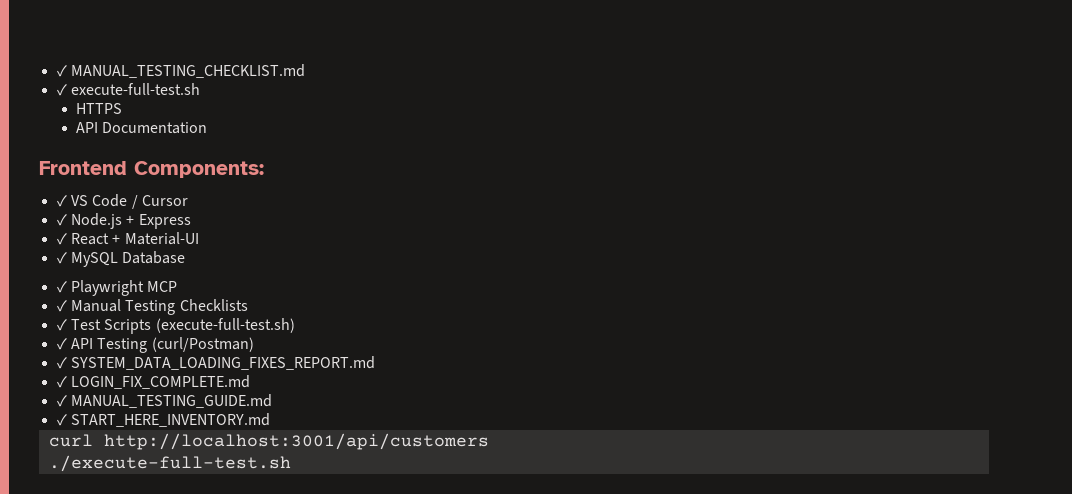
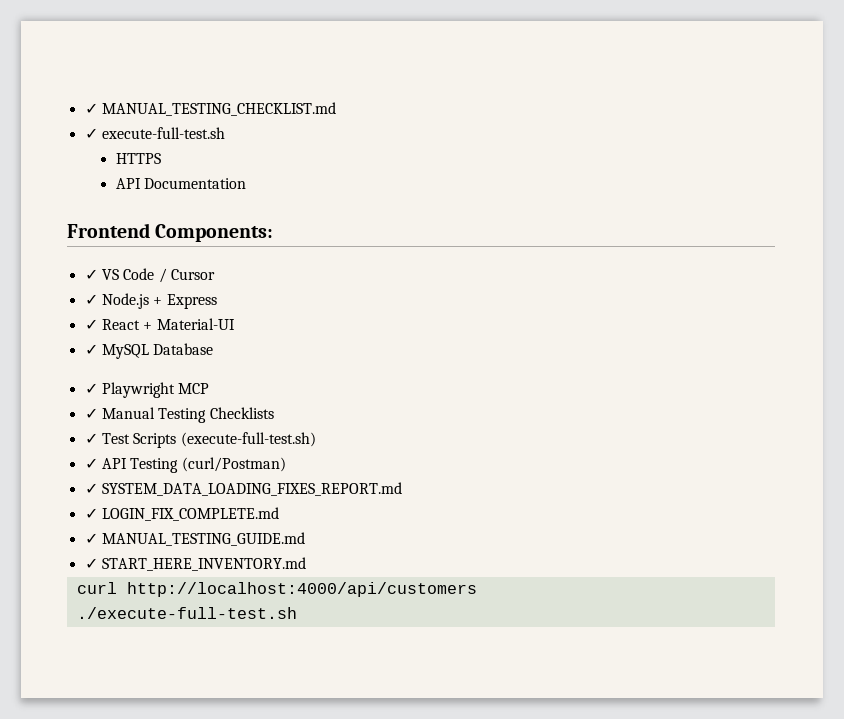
[103,433,489,450] http://localhost:3001/api/customers -> [126,582,477,597] http://localhost:4000/api/customers

